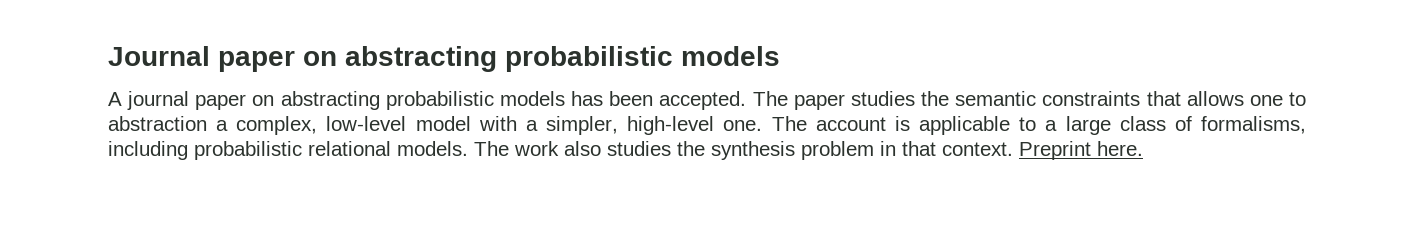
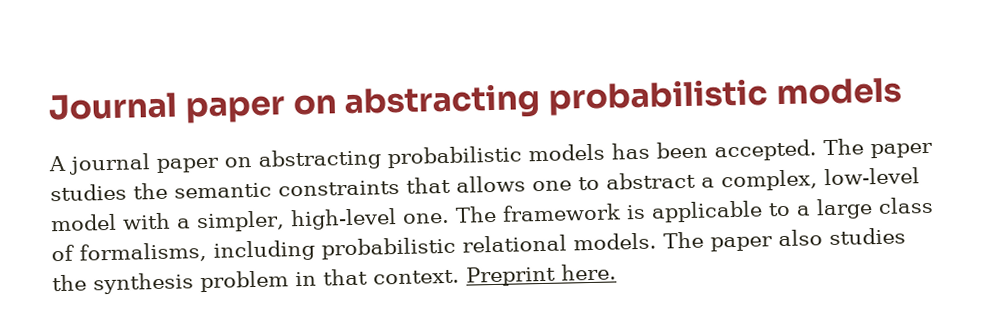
[108,116,207,131] abstraction -> [606,171,696,190] abstract
[815,117,886,131] account -> [501,203,621,222] framework
[514,141,559,156] work -> [710,236,773,252] paper

